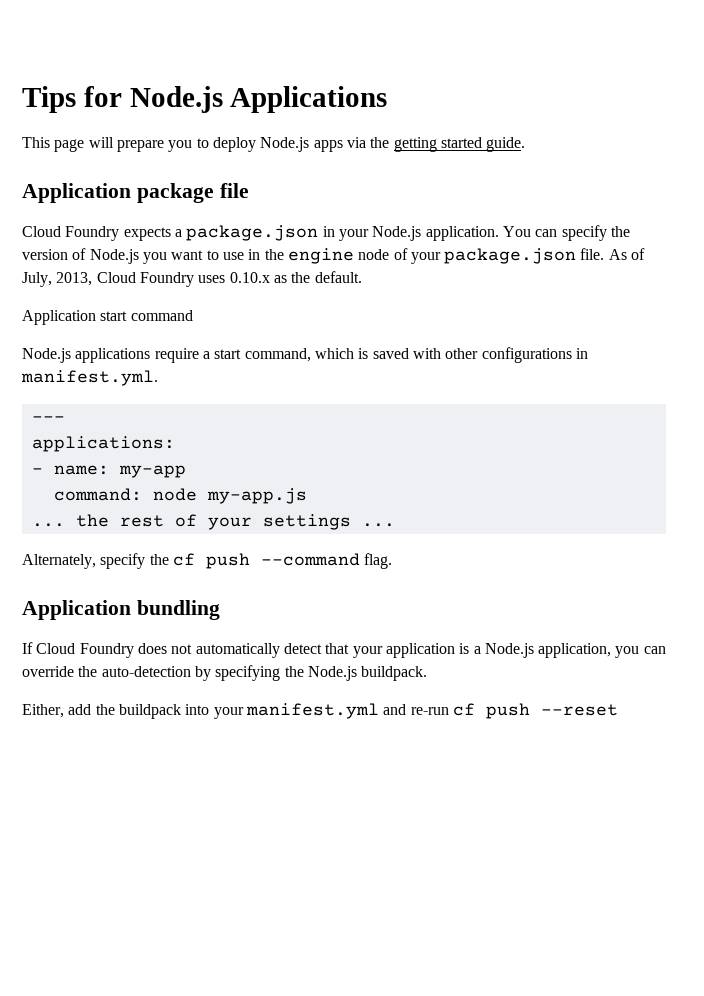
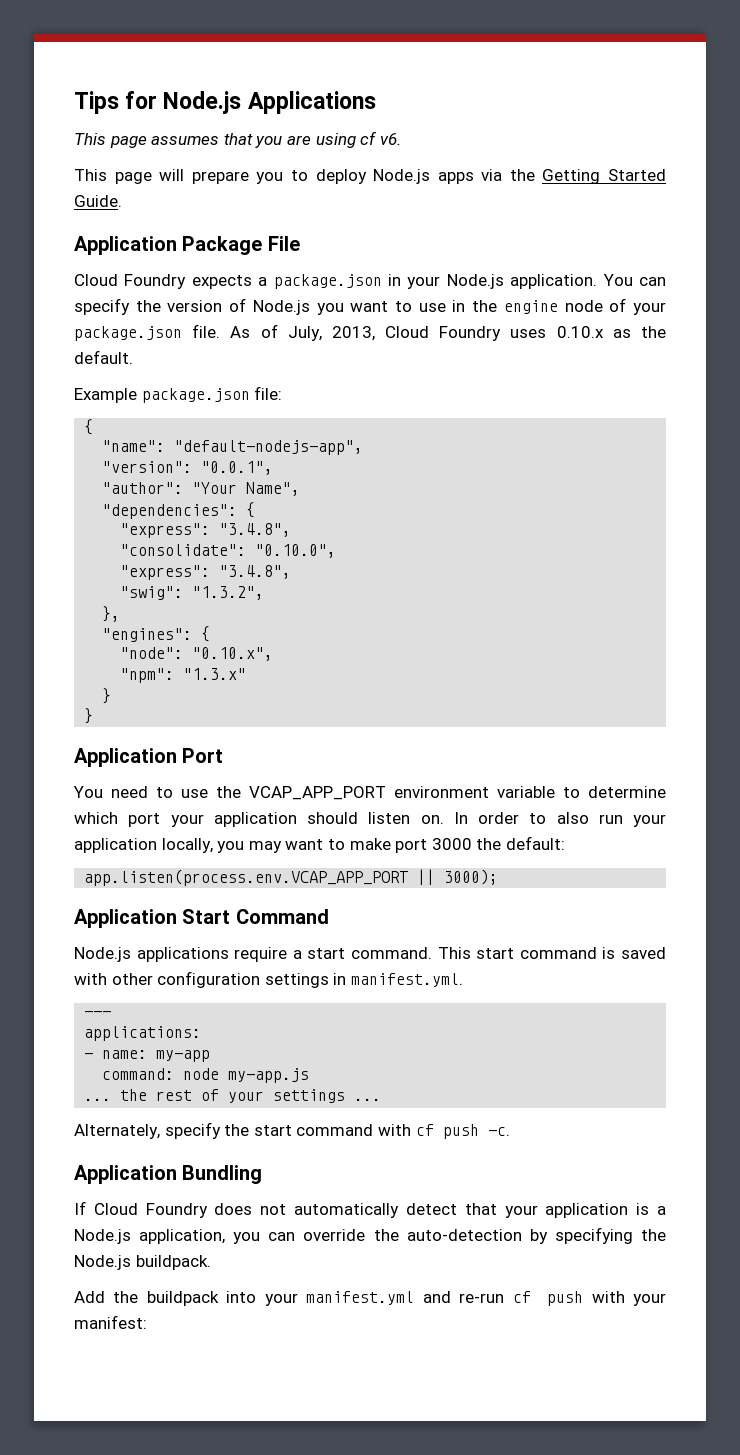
(388, 99) none -> [74,131,401,148] // This page assumes that you are using cf v6.
[393,137,526,152] [22,183,249,203] getting started guide. // Application package file -> [542,169,666,184] [74,195,122,207] [74,236,300,255] Getting Started Guide. // Application Package File
[22,310,193,325] Application start command -> [74,386,283,403] [84,419,94,435] [102,440,364,455] [102,461,274,475] [102,482,301,496] [102,502,256,519] [120,523,292,538] [120,544,337,558] [120,565,292,580] [120,586,265,600] [102,606,121,622] [102,626,211,642] [120,647,274,661] [120,668,247,683] [102,688,112,704] [84,708,94,724] [74,748,224,767] [73,786,666,800] [74,812,666,827] [74,836,565,853] [84,869,499,886] [74,909,329,928] Example package.json file: // { // "name": "default-nodejs-app", // "version": "0.0.1", // "author": "Your Name", // "dependencies": { // "express": "3.4.8", // "consolidate": "0.10.0", // "express": "3.4.8", // "swig": "1.3.2", // }, // "engines": { // "node": "0.10.x", // "npm": "1.3.x" // } // } // Application Port // You need to use the VCAP_APP_PORT environment variable to determine which port your application should listen on. In order to also run your application locally, you may want to make port 3000 the default: // app.listen(process.env.VCAP_APP_PORT || 3000); // Application Start Command
[244,348,354,362] command, which -> [351,947,597,959] command. This start command
[481,347,572,363] configurations -> [157,971,329,988] configuration settings
[172,553,393,569] [22,600,220,620] cf push --command flag. // Application bundling -> [253,1124,510,1139] [74,1165,263,1184] start command with cf push -c. // Application Bundling
[22,704,92,718] Either, add -> [74,1291,105,1303] Add
[540,704,618,716] --reset -> [591,1291,666,1306] [74,1315,147,1329] with your manifest:

